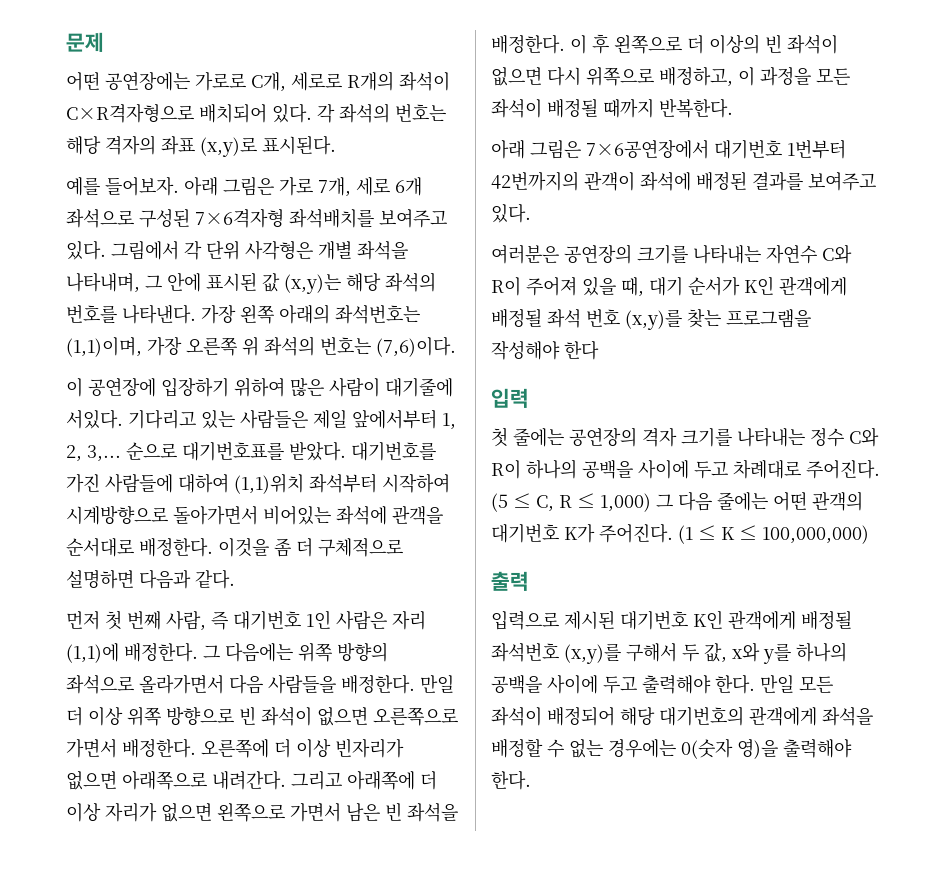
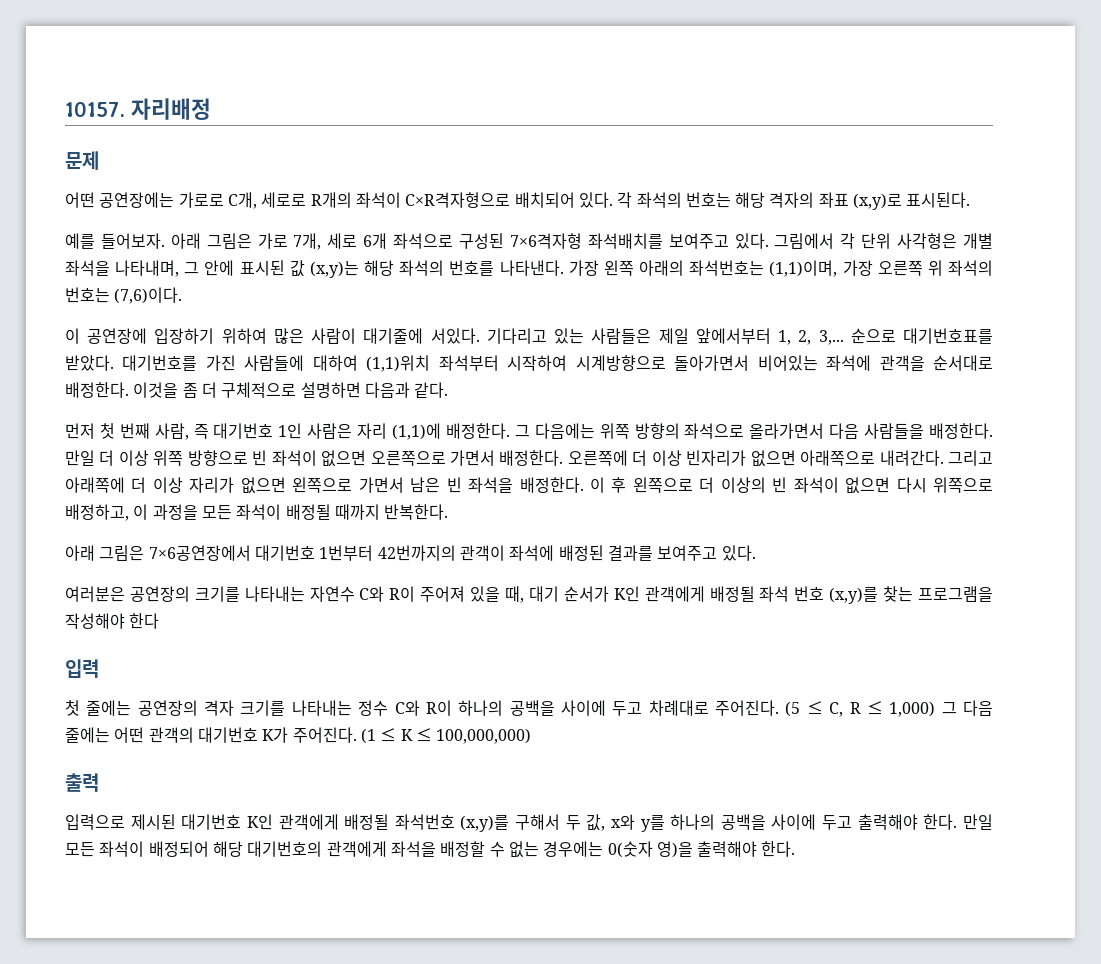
(66, 42) none -> [65,98,211,120] 10157. 자리배정 //

